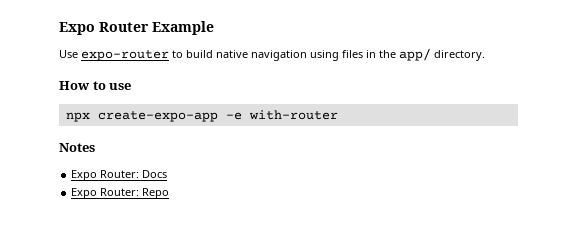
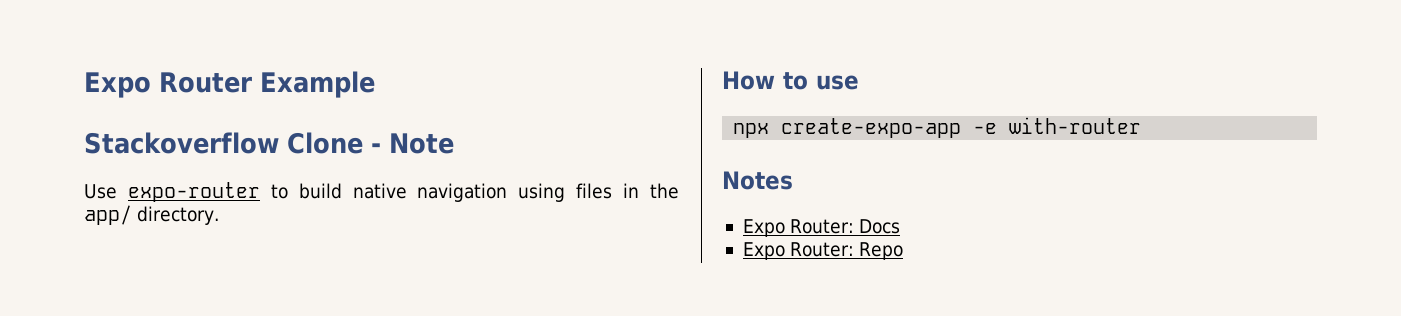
(214, 28) none -> [84,132,454,154] // Stackoverflow Clone - Note

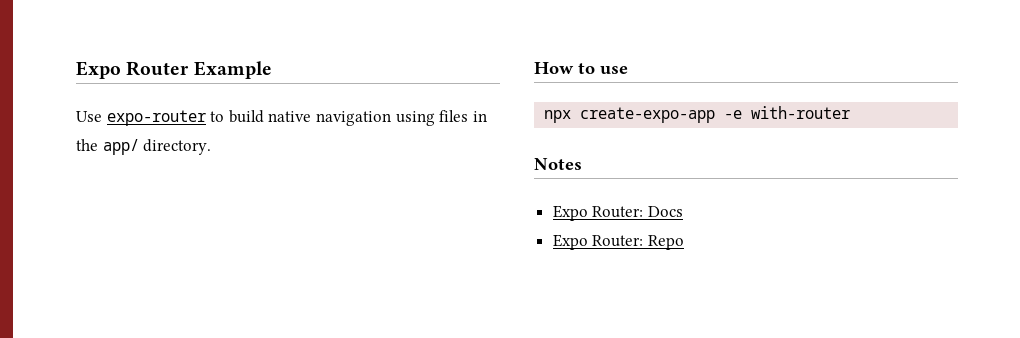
[84,132,454,154] // Stackoverflow Clone - Note -> (272, 70) none

